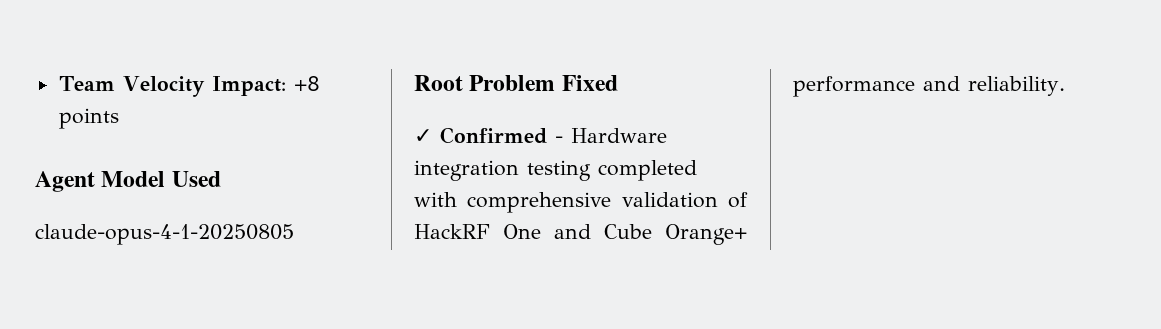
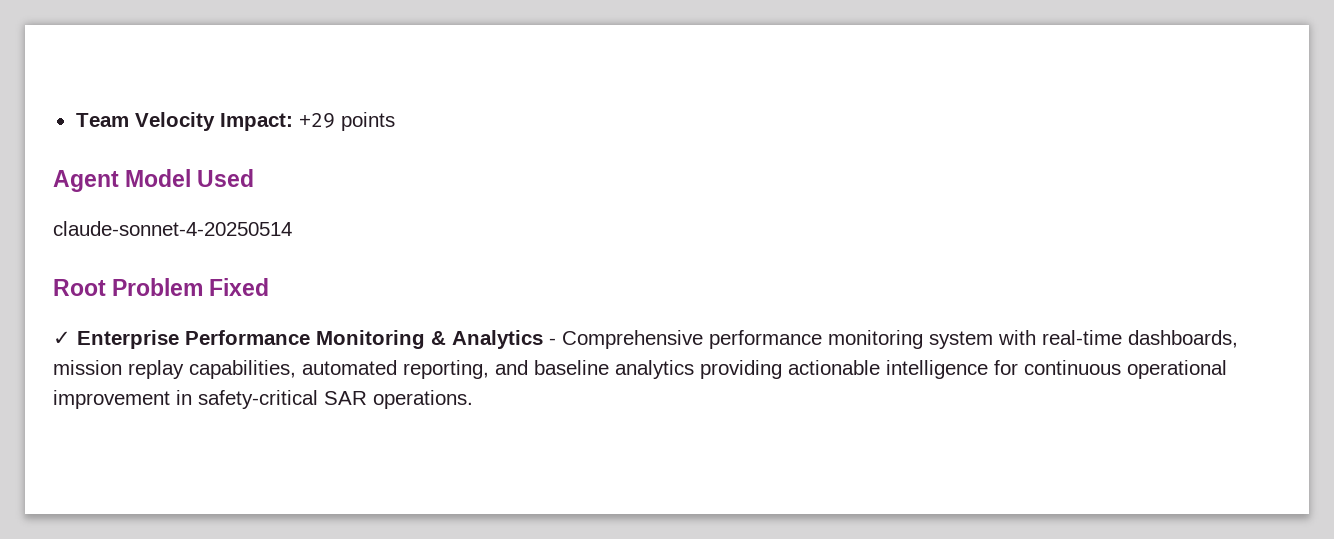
[293,76,320,91] +8 -> [298,113,335,128] +29
[35,224,294,245] claude-opus-4-1-20250805 -> [53,221,292,236] claude-sonnet-4-20250514
[440,127,667,144] [414,160,697,181] [414,192,748,213] [414,224,747,245] [793,76,1065,97] Confirmed - Hardware integration testing completed with comprehensive validation of HackRF One and Cube Orange+ performance and reliability. -> [77,330,1238,349] [53,360,1227,379] [53,390,473,409] Enterprise Performance Monitoring & Analytics - Comprehensive performance monitoring system with real-time dashboards, mission replay capabilities, automated reporting, and baseline analytics providing actionable intelligence for continuous operational improvement in safety-critical SAR operations.

